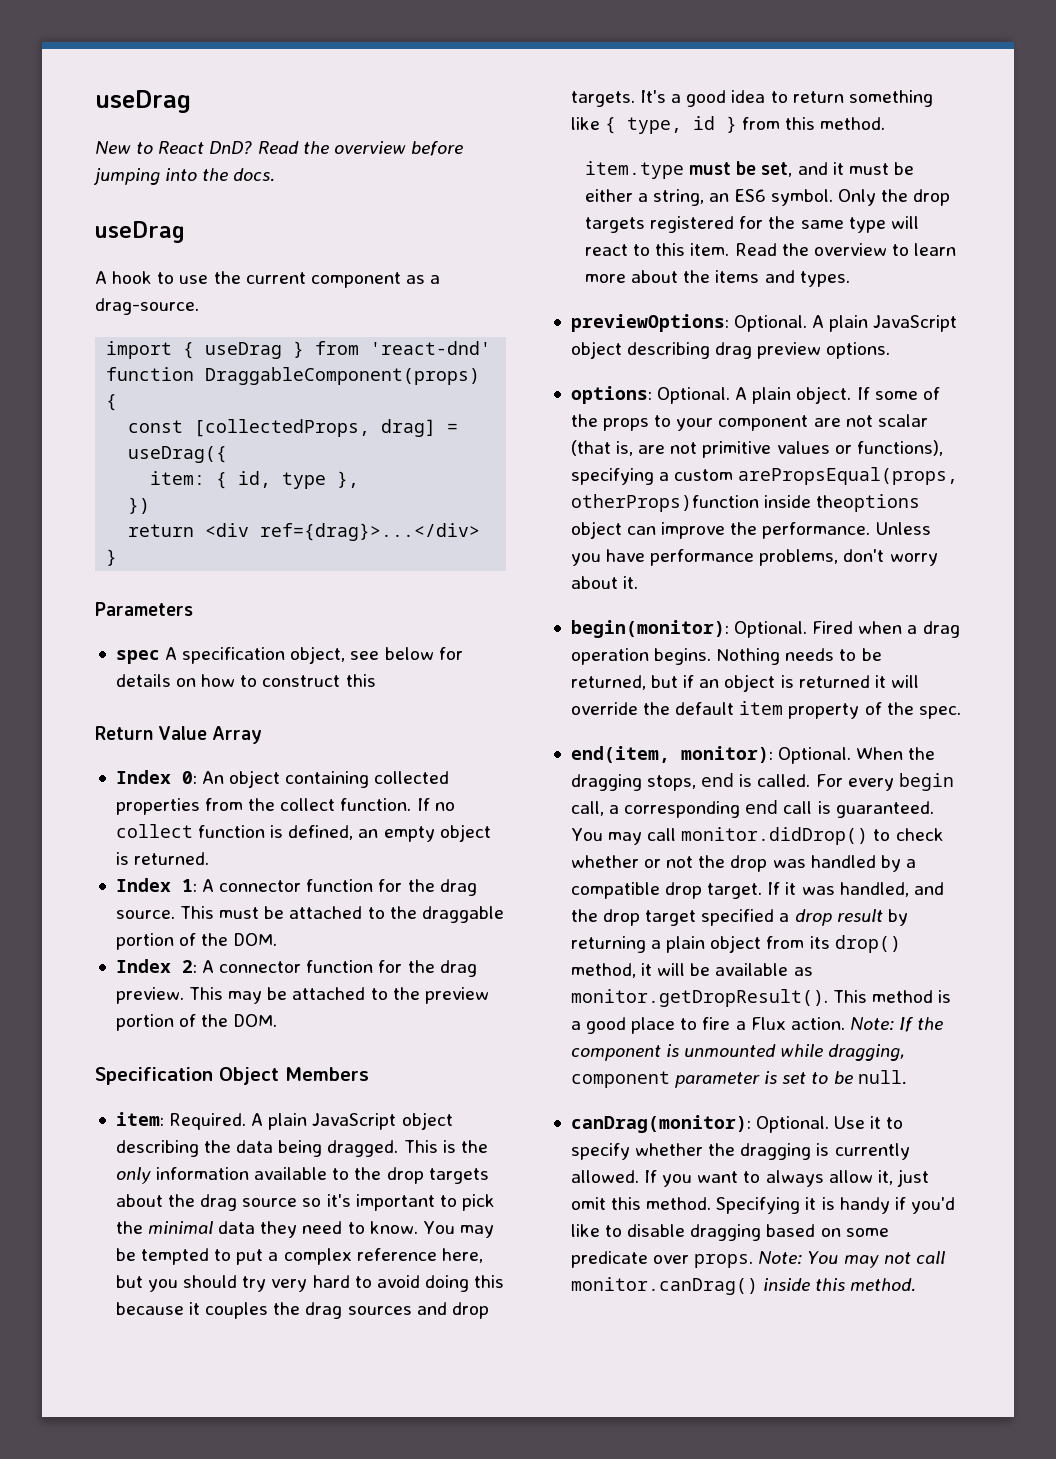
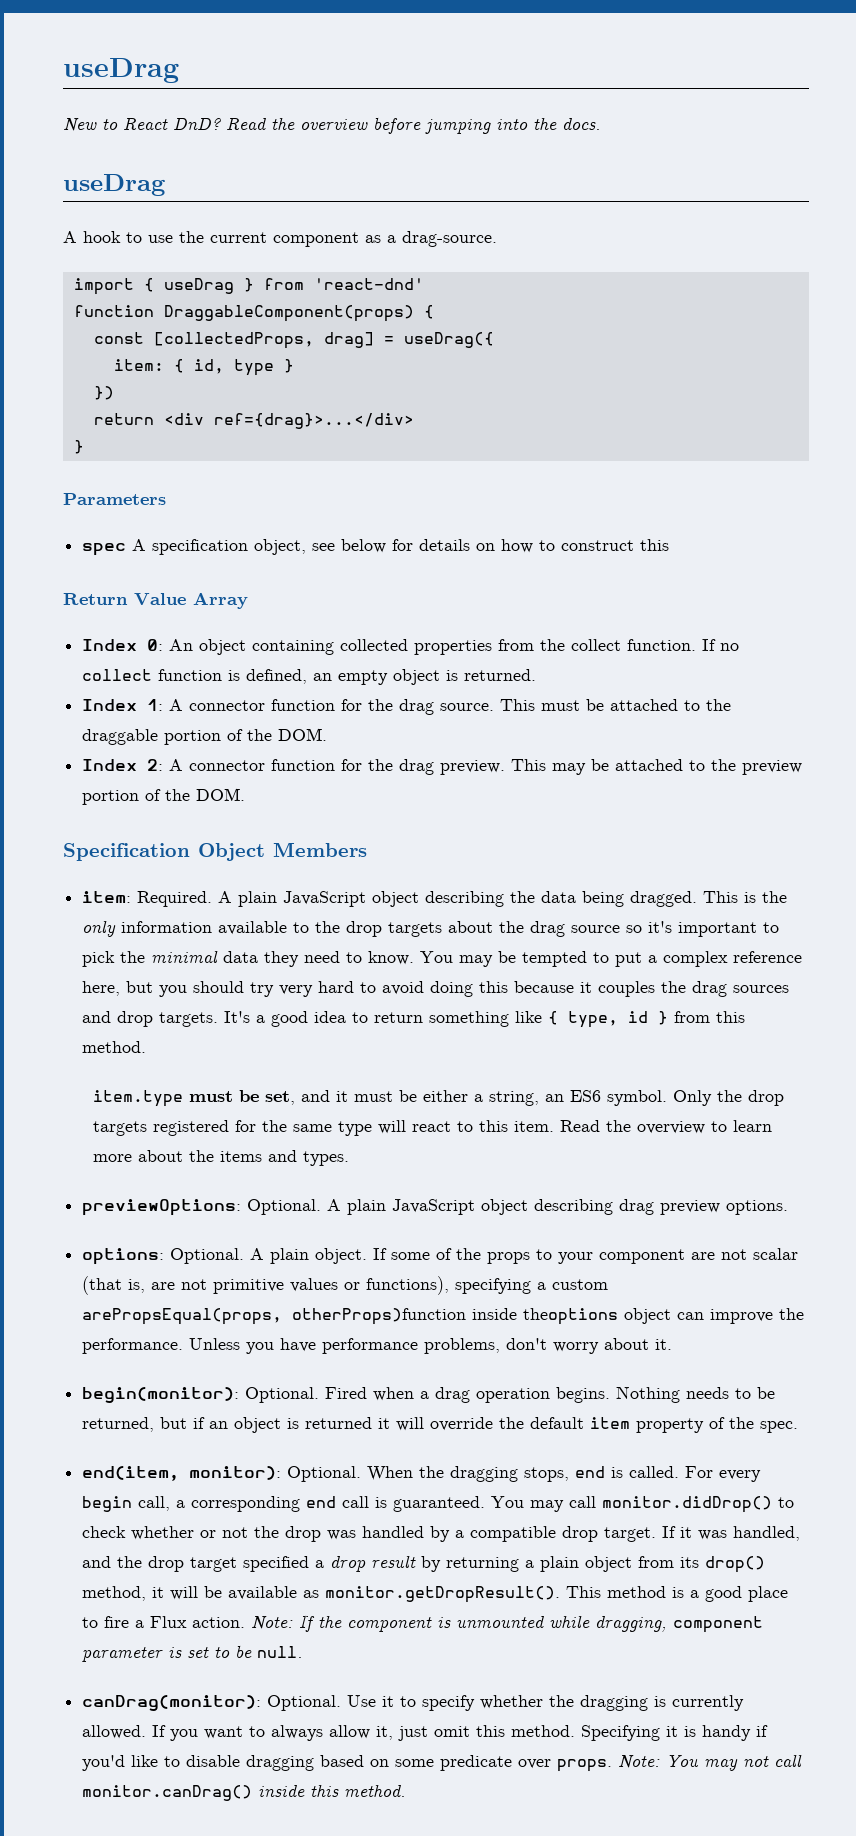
[337,471,360,488] }, -> [283,359,294,373] }

